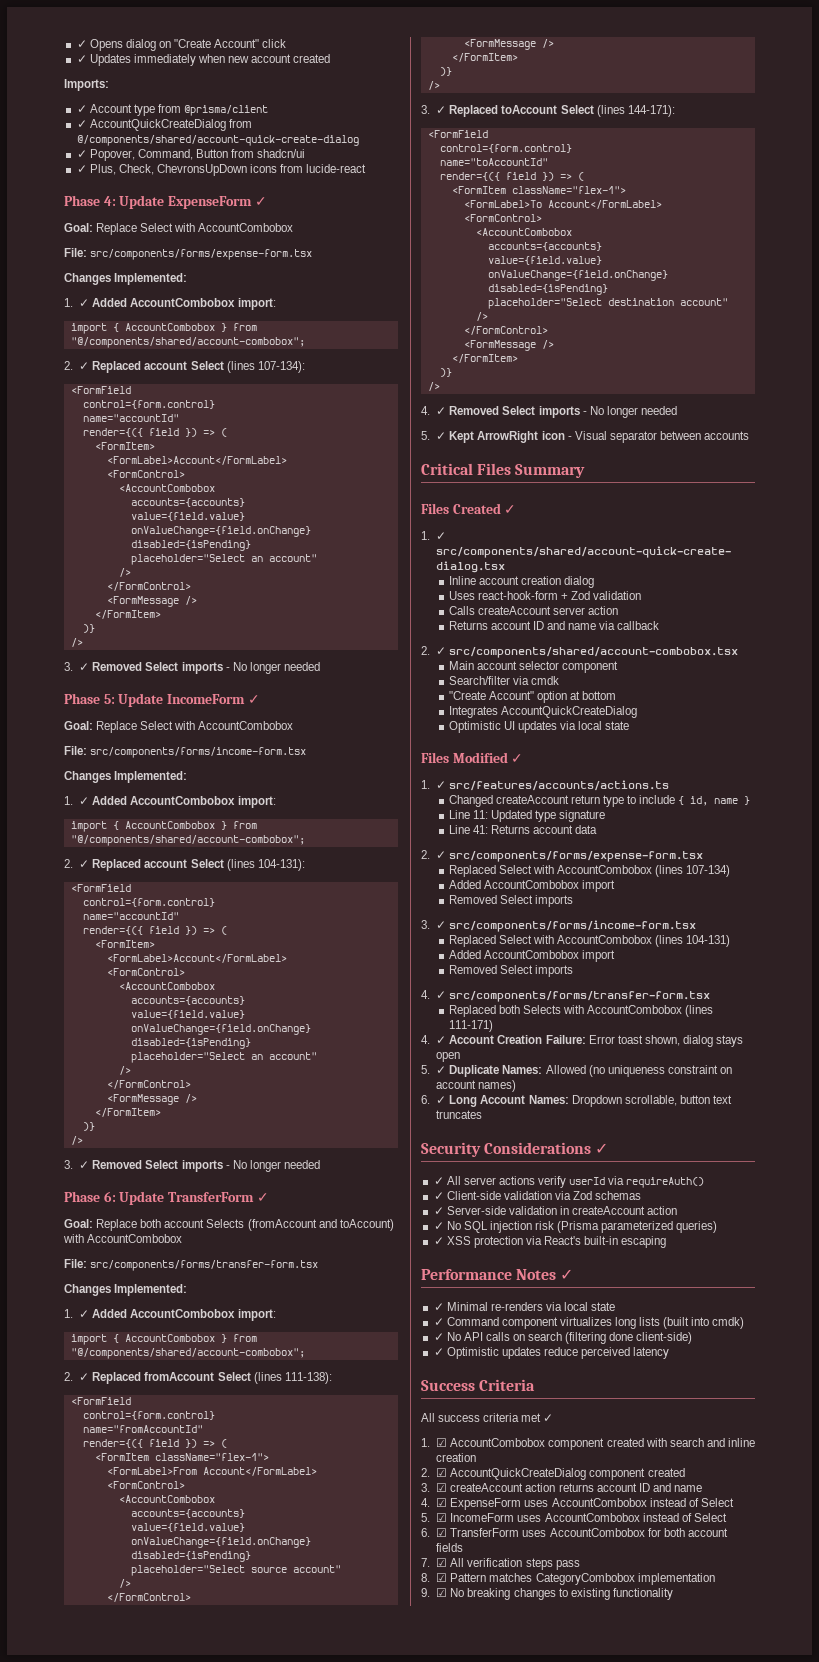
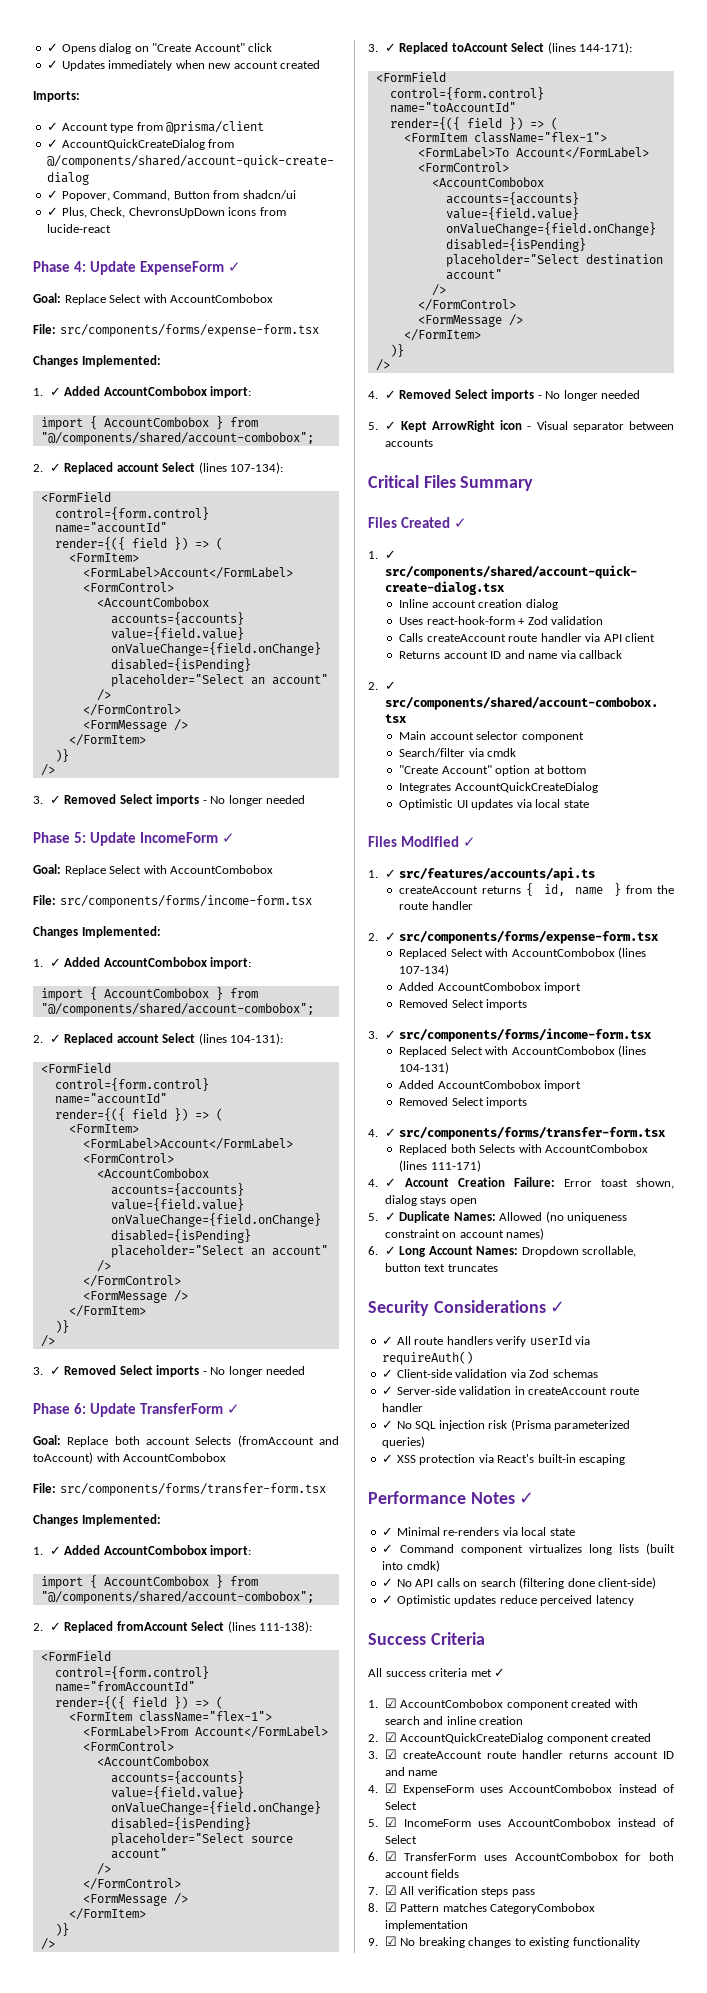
[553,606,619,615] server action -> [508,633,656,642] route handler via API client
[449,780,670,791] [448,795,751,807] [448,810,606,822] [448,825,598,834] src/features/accounts/actions.ts // Changed createAccount return type to include { id, name } // Line 11: Updated type signature // Line 41: Returns account data -> [399,867,596,881] [399,883,674,896] [399,901,473,910] src/features/accounts/api.ts // createAccount returns { id, name } from the route handler
[463,1176,535,1185] server actions -> [414,1336,493,1345] route handlers
[647,1206,678,1215] action -> [609,1387,639,1395] [382,1403,424,1412] route handler
[525,1483,556,1492] action -> [486,1750,563,1759] route handler

